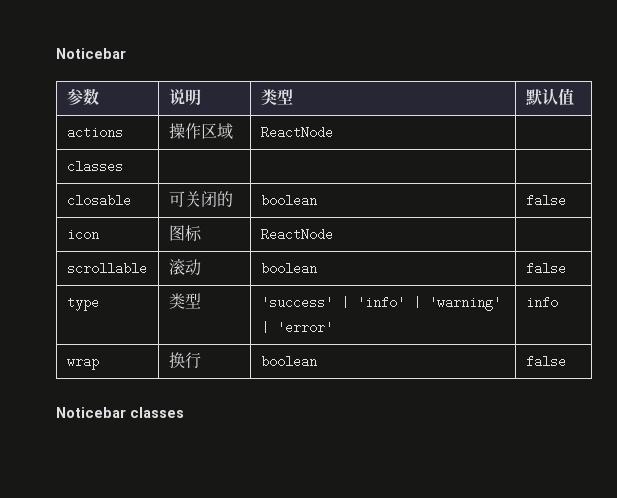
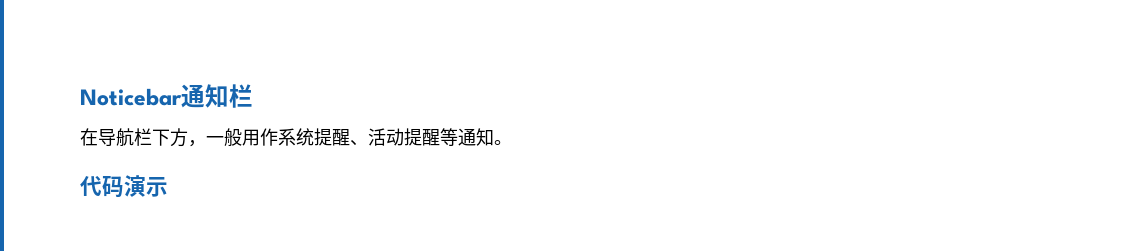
[56,48,126,59] [66,88,99,106] [168,89,201,105] [260,89,293,106] [525,88,574,106] [66,126,123,139] [168,123,233,139] [260,126,333,139] [66,160,123,173] [66,194,131,207] [168,191,233,207] [260,194,317,207] [525,194,566,207] [66,228,99,241] [168,225,202,242] [260,228,333,241] [66,262,147,275] [168,258,201,276] [260,262,317,275] [525,262,566,275] [66,296,99,311] [168,293,201,309] [260,296,501,311] [260,321,333,334] [525,296,558,309] [66,355,99,370] [168,352,201,369] [260,355,317,368] [525,355,566,368] [56,407,184,418] Noticebar // 参数 | 说明 | 类型 | 默认值 // actions | 操作区域 | ReactNode | // classes | | | // closable | 可关闭的 | boolean | false // icon | 图标 | ReactNode | // scrollable | 滚动 | boolean | false // type | 类型 | 'success' | 'info' | 'warning' | 'error' | info // wrap | 换行 | boolean | false // Noticebar classes -> [80,84,253,108] [80,128,512,147] [80,175,168,198] Noticebar通知栏 // 在导航栏下方，一般用作系统提醒、活动提醒等通知。 // 代码演示

